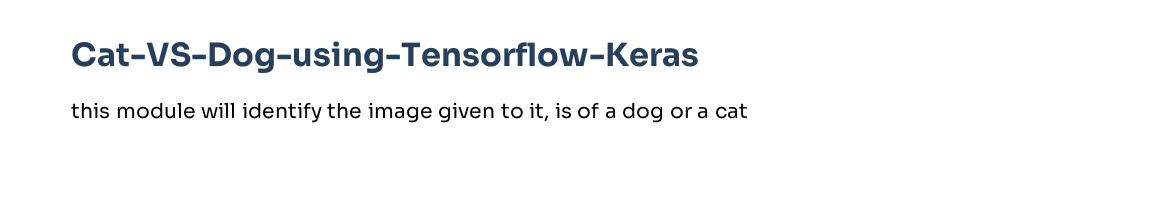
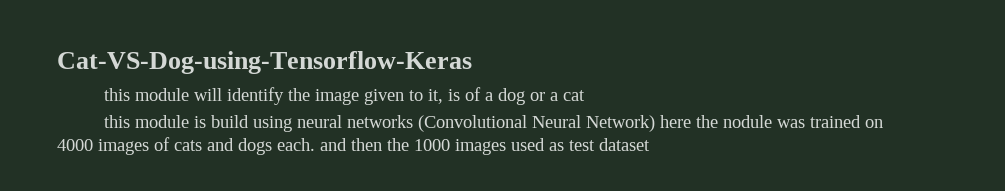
(749, 111) none -> [103,115,883,132] [57,137,650,155] // this module is build using neural networks (Convolutional Neural Network) here the nodule was trained on 4000 images of cats and dogs each. and then the 1000 images used as test dataset

